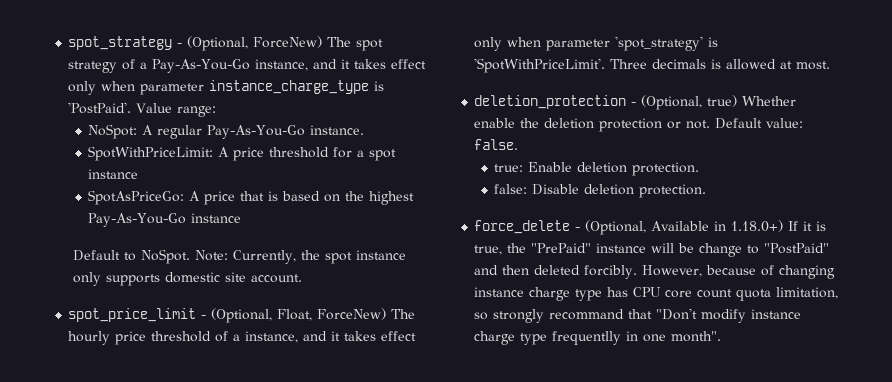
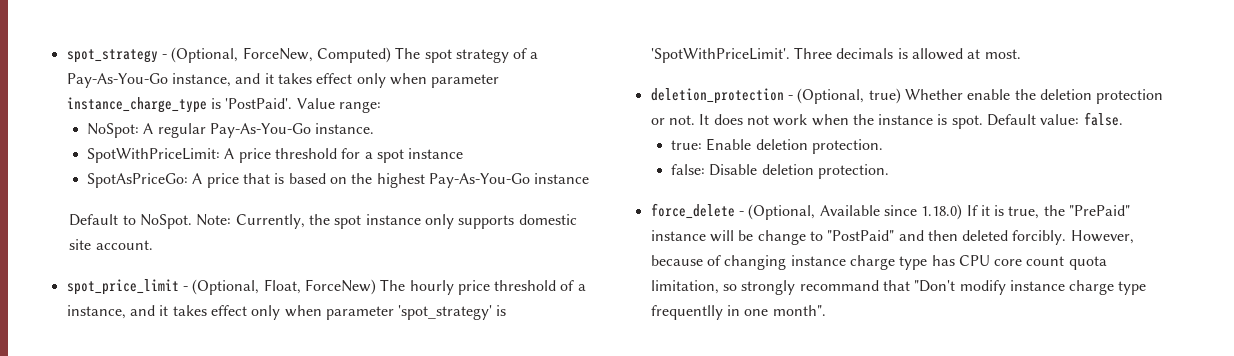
[253,36,323,48] ForceNew) -> [242,47,391,63] ForceNew, Computed)
(711, 124) none -> [699,114,983,129] It does not work when the instance is spot.
[714,220,784,232] in 1.18.0+) -> [883,204,963,220] since 1.18.0)

